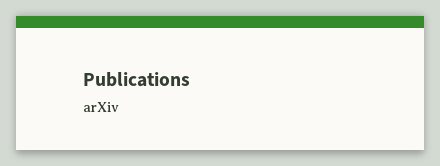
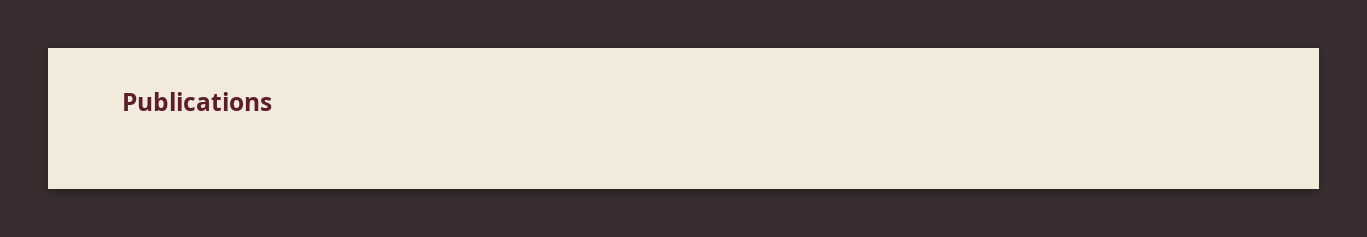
[83,102,119,112] // arXiv -> (272, 101) none

